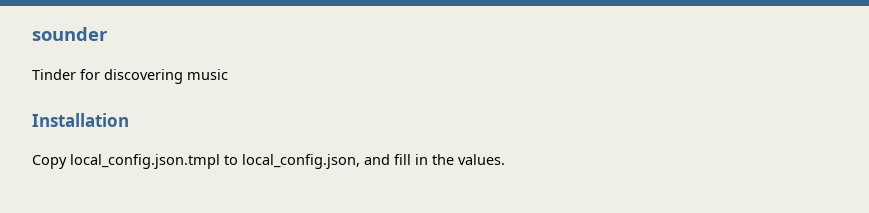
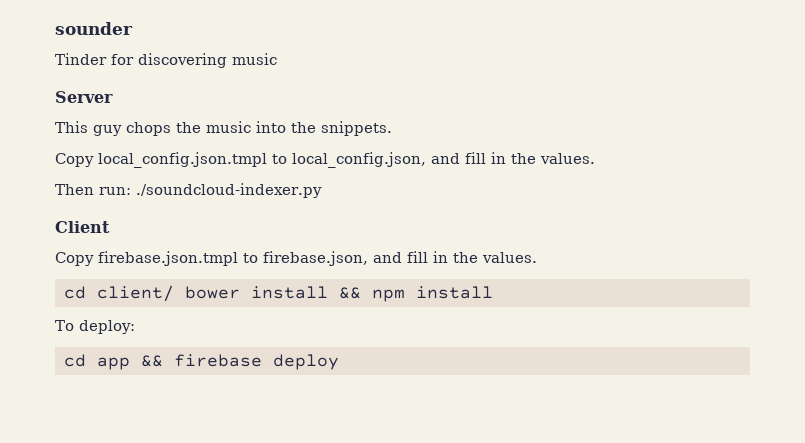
[32,113,129,127] Installation -> [55,91,113,103] [55,121,392,136] Server // This guy chops the music into the snippets.
(505, 159) none -> [55,183,322,198] [55,221,110,233] [55,251,537,266] [63,285,493,302] [55,320,135,334] [63,354,339,370] // Then run: ./soundcloud-indexer.py // Client // Copy firebase.json.tmpl to firebase.json, and fill in the values. // cd client/ bower install && npm install // To deploy: // cd app && firebase deploy

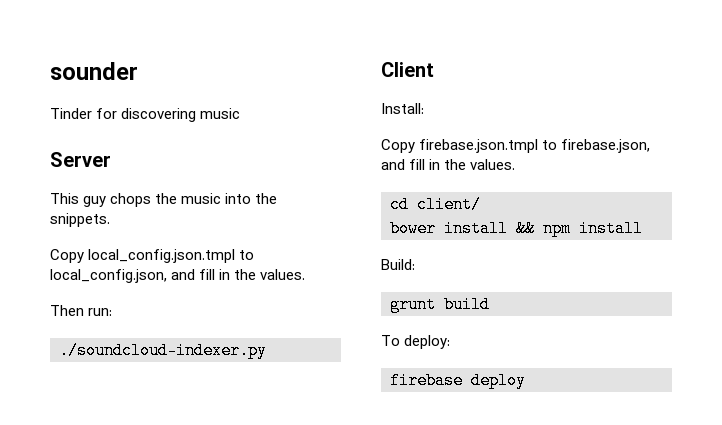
(131, 191) none -> (113, 312) //
(110, 227) none -> [381,103,424,114] // Install:
(174, 293) none -> (481, 204) //
(493, 292) none -> [381,259,415,270] [390,296,490,313] // Build: // grunt build
[63,354,163,370] cd app && -> (451, 342) none

